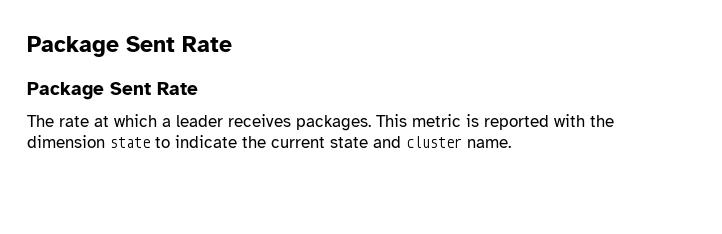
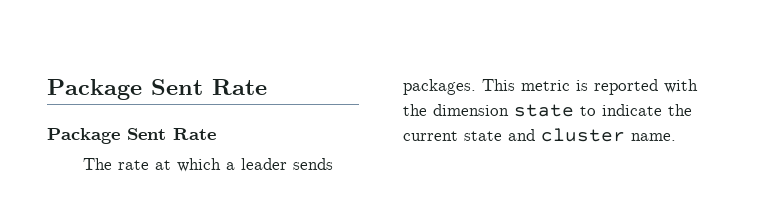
[228,114,291,127] receives -> [293,158,334,170] sends

